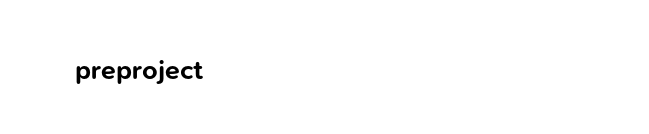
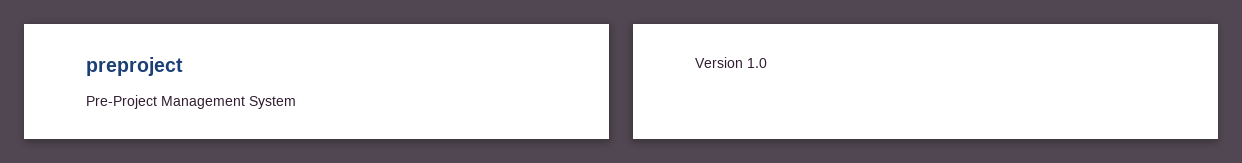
(203, 72) none -> [86,95,296,109] [695,57,767,68] // Pre-Project Management System // Version 1.0

